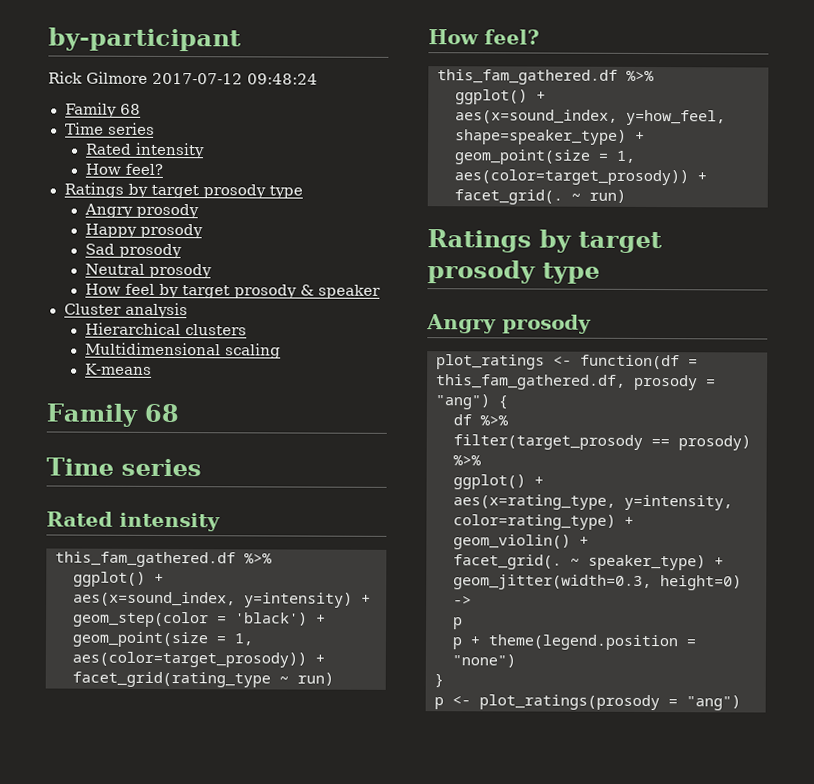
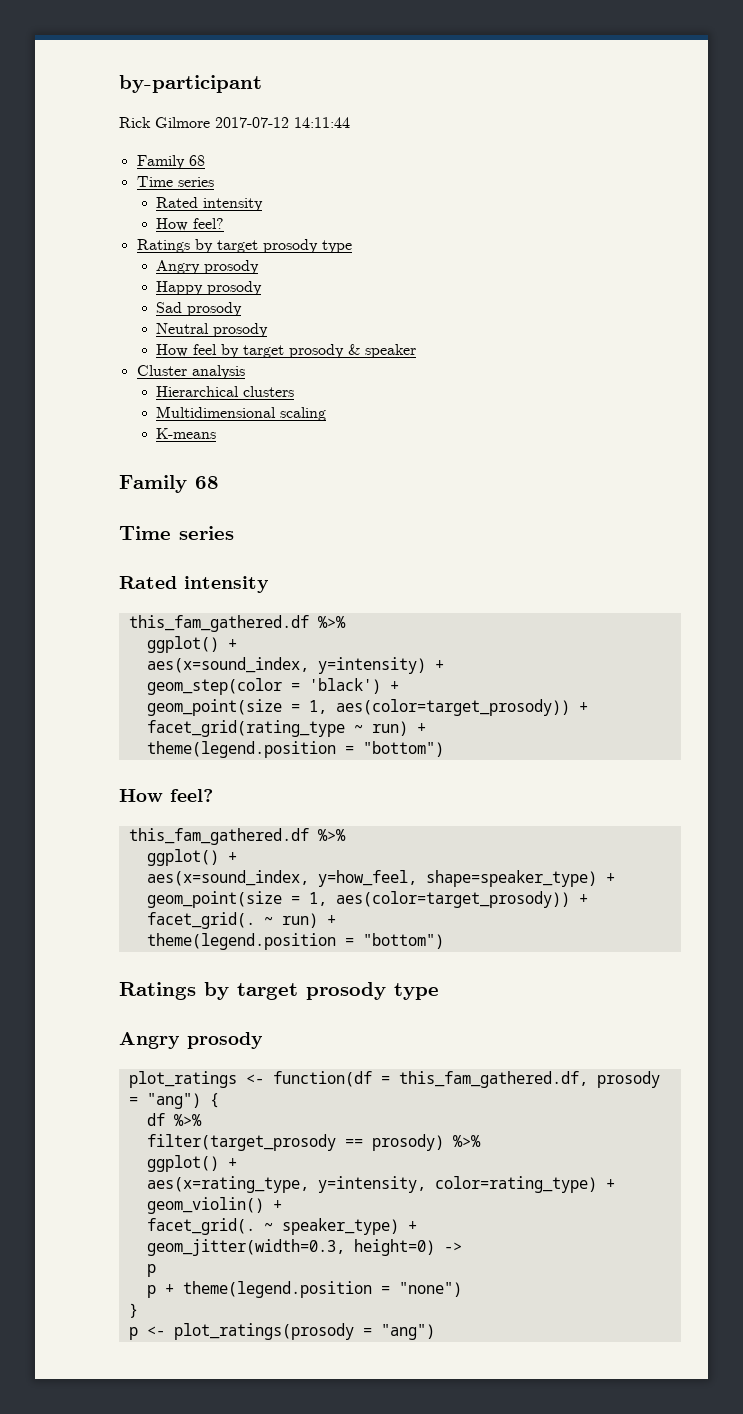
[247,73,318,85] 09:48:24 -> [294,117,350,128] 14:11:44
(334, 679) none -> [416,723,426,733] [146,741,444,758] + // theme(legend.position = "bottom")
(626, 196) none -> [326,915,336,925] [146,933,444,950] + // theme(legend.position = "bottom")

